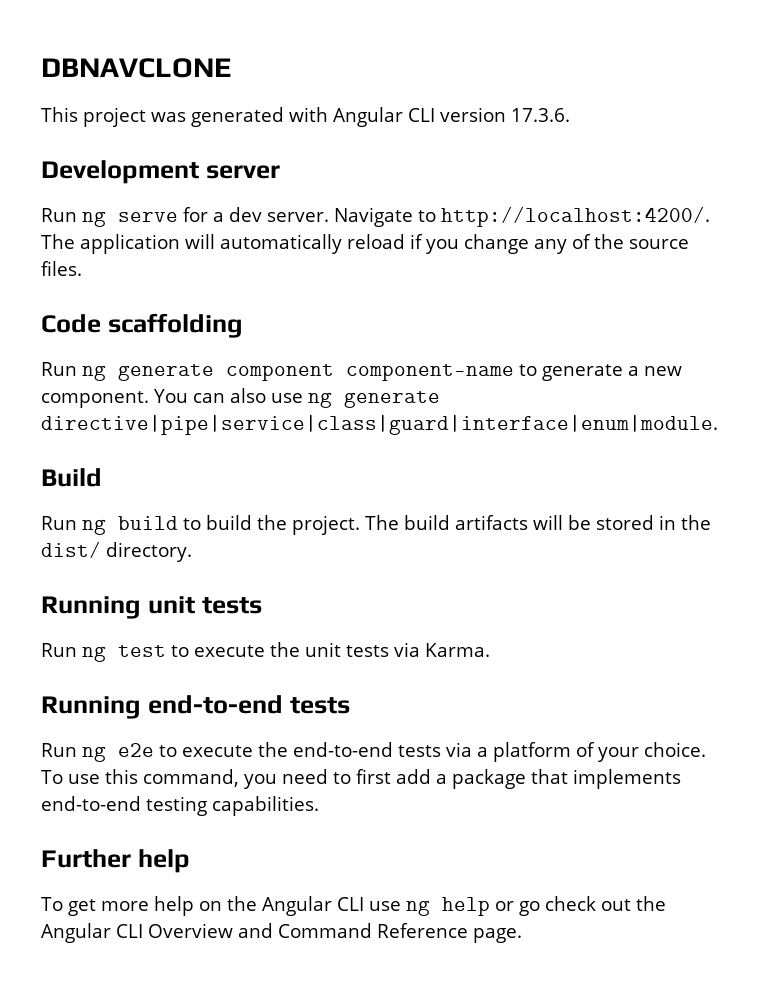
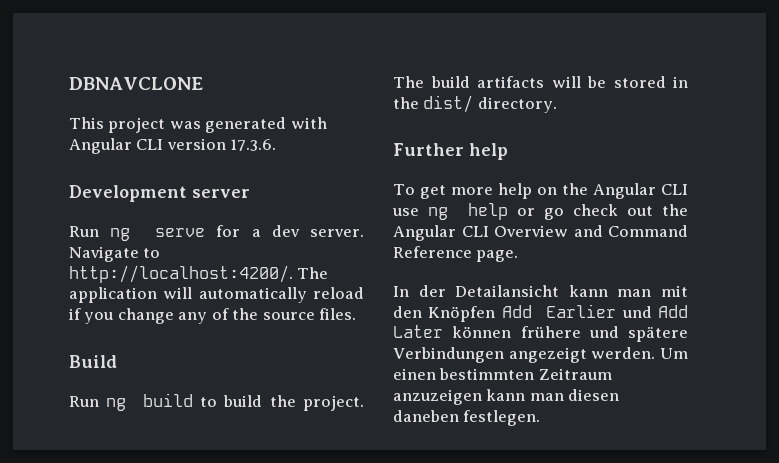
[41,313,243,338] [41,362,682,381] [41,388,440,408] [41,414,718,435] // Code scaffolding // Run ng generate component component-name to generate a new component. You can also use ng generate directive|pipe|service|class|guard|interface|enum|module. -> (357, 314) none
[41,596,262,619] [41,642,490,662] [41,695,350,719] [41,742,706,762] [41,769,681,789] [41,796,319,816] // Running unit tests // Run ng test to execute the unit tests via Karma. // Running end-to-end tests // Run ng e2e to execute the end-to-end tests via a platform of your choice. To use this command, you need to first add a package that implements end-to-end testing capabilities. -> (557, 105) none
(522, 935) none -> [393,285,688,297] [393,304,688,322] [393,325,688,342] [393,347,688,363] [393,368,612,380] [393,389,620,405] [393,410,541,426] // In der Detailansicht kann man mit den Knöpfen Add Earlier und Add Later können frühere und spätere Verbindungen angezeigt werden. Um einen bestimmten Zeitraum anzuzeigen kann man diesen daneben festlegen.

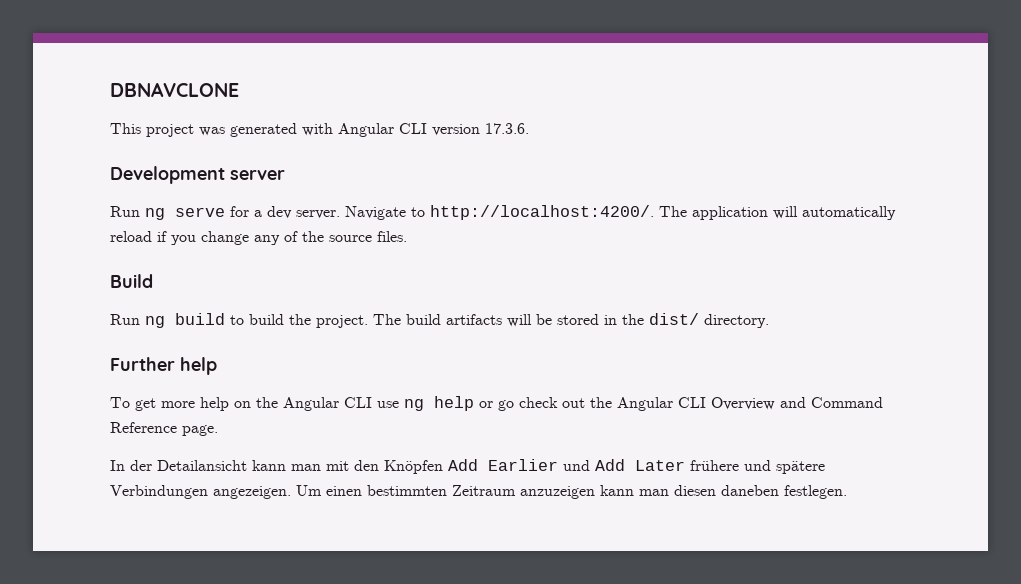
[452,326,512,338] können -> (685, 465) none
[508,347,656,363] angezeigt werden. -> [213,486,291,499] angezeigen.

